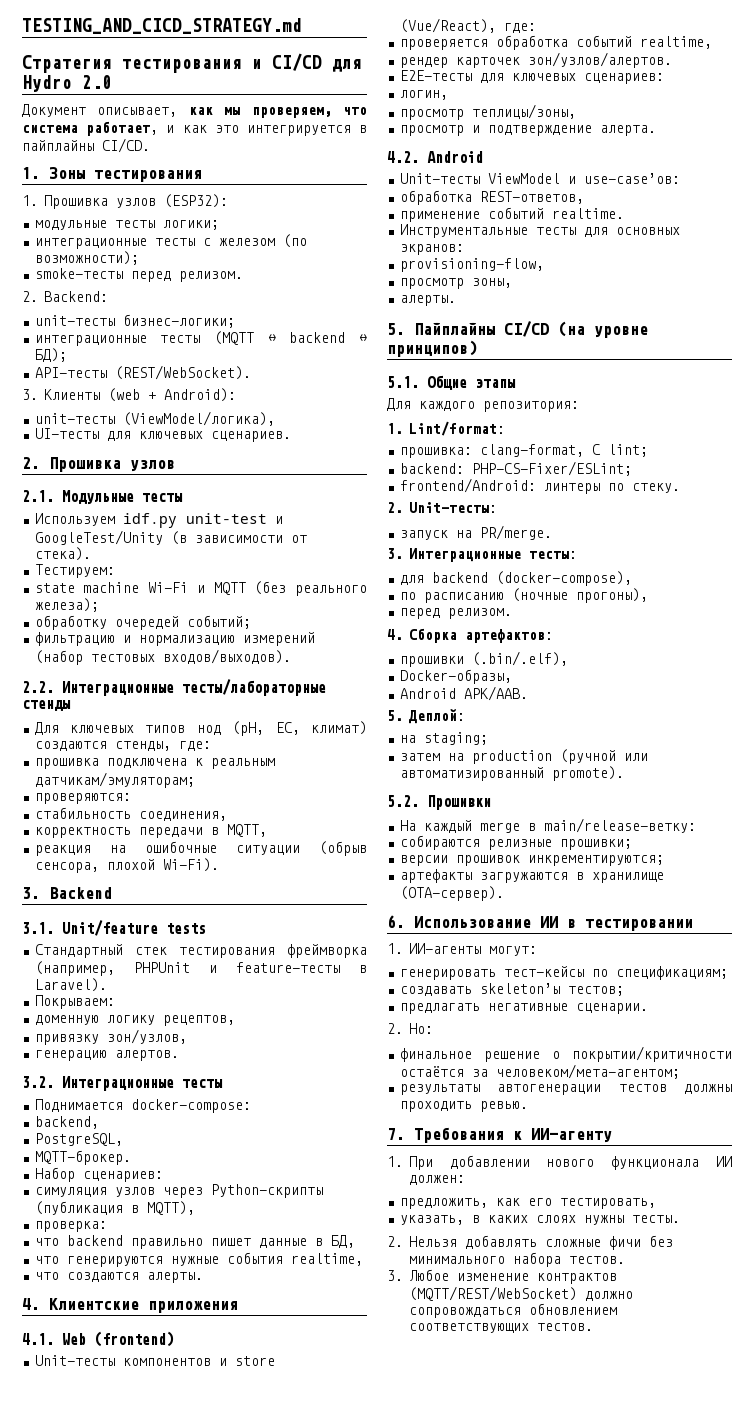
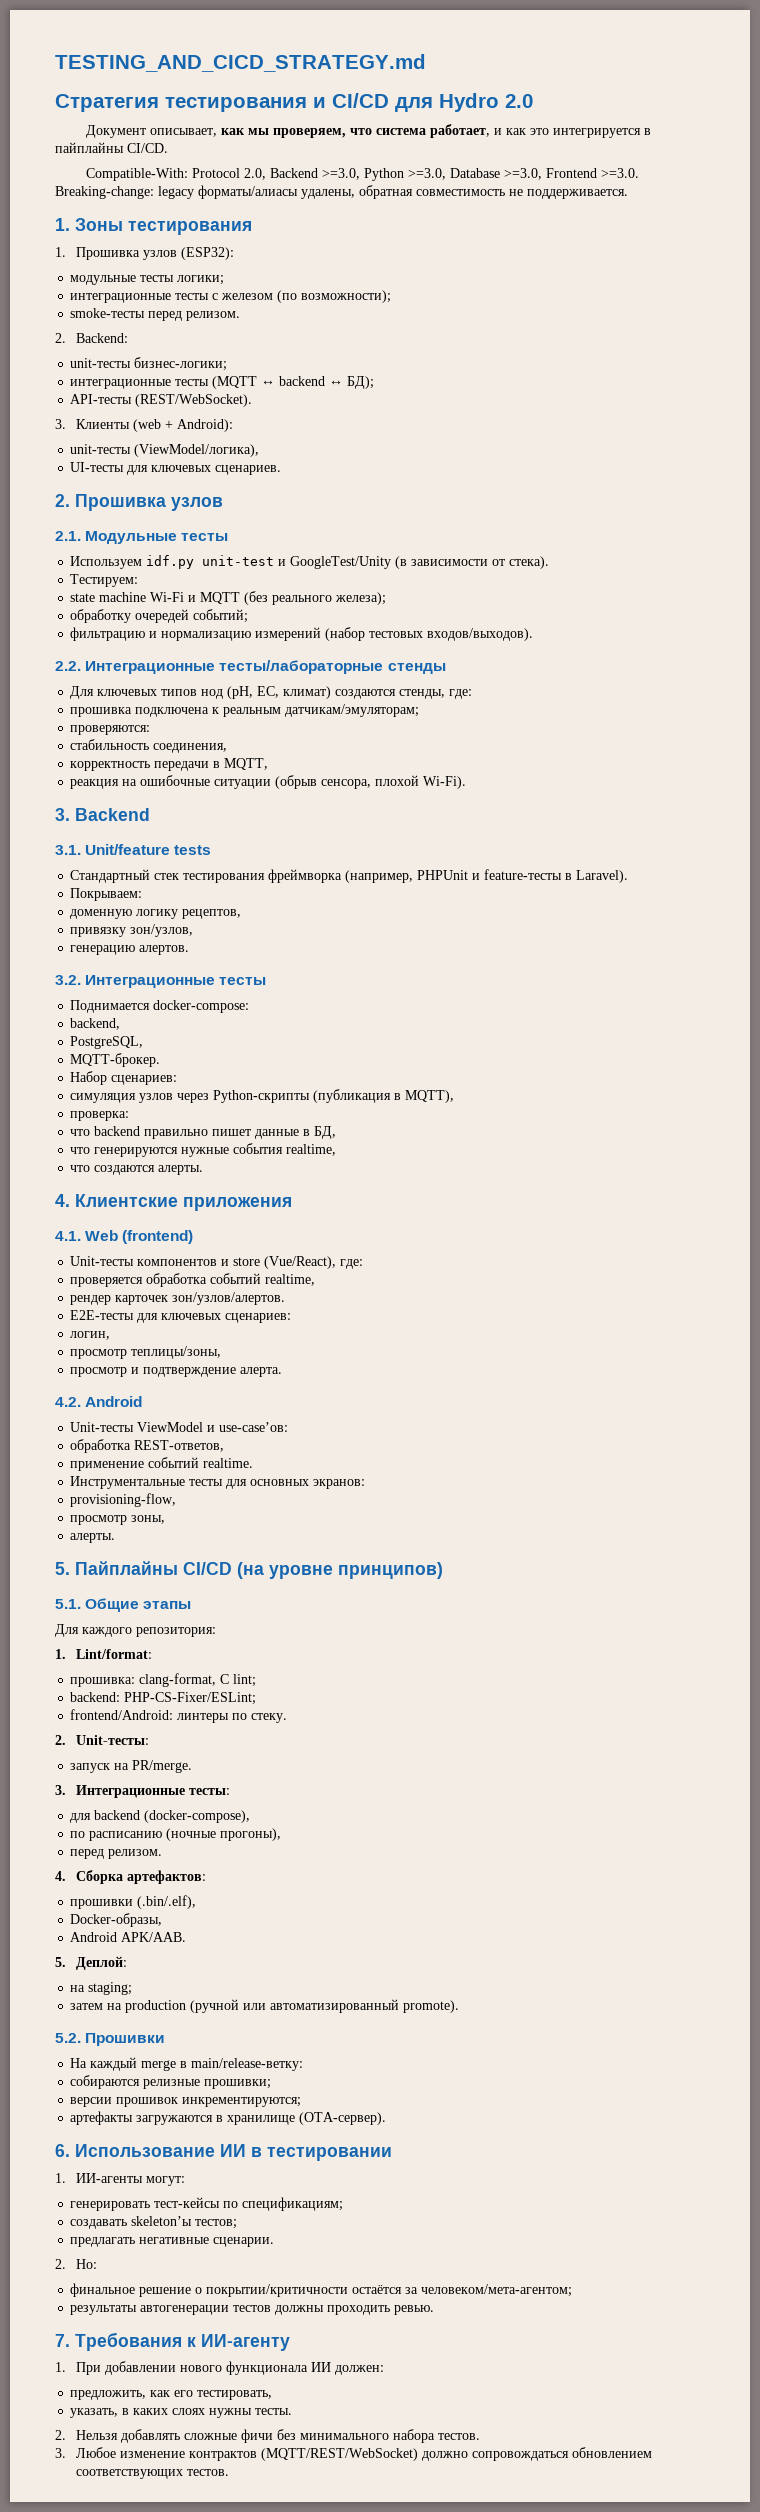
(150, 145) none -> [86,168,640,181] [55,185,628,199] // Compatible-With: Protocol 2.0, Backend >=3.0, Python >=3.0, Database >=3.0, Frontend >=3.0. Breaking-change: legacy форматы/алиасы удалены, обратная совместимость не поддерживается.

